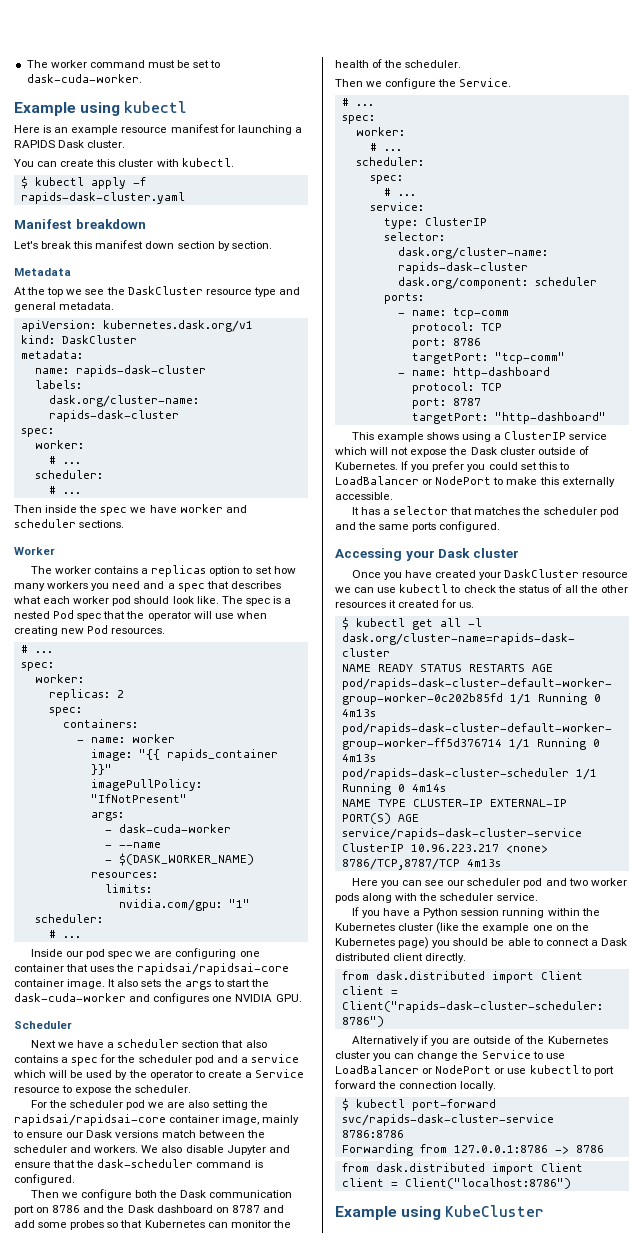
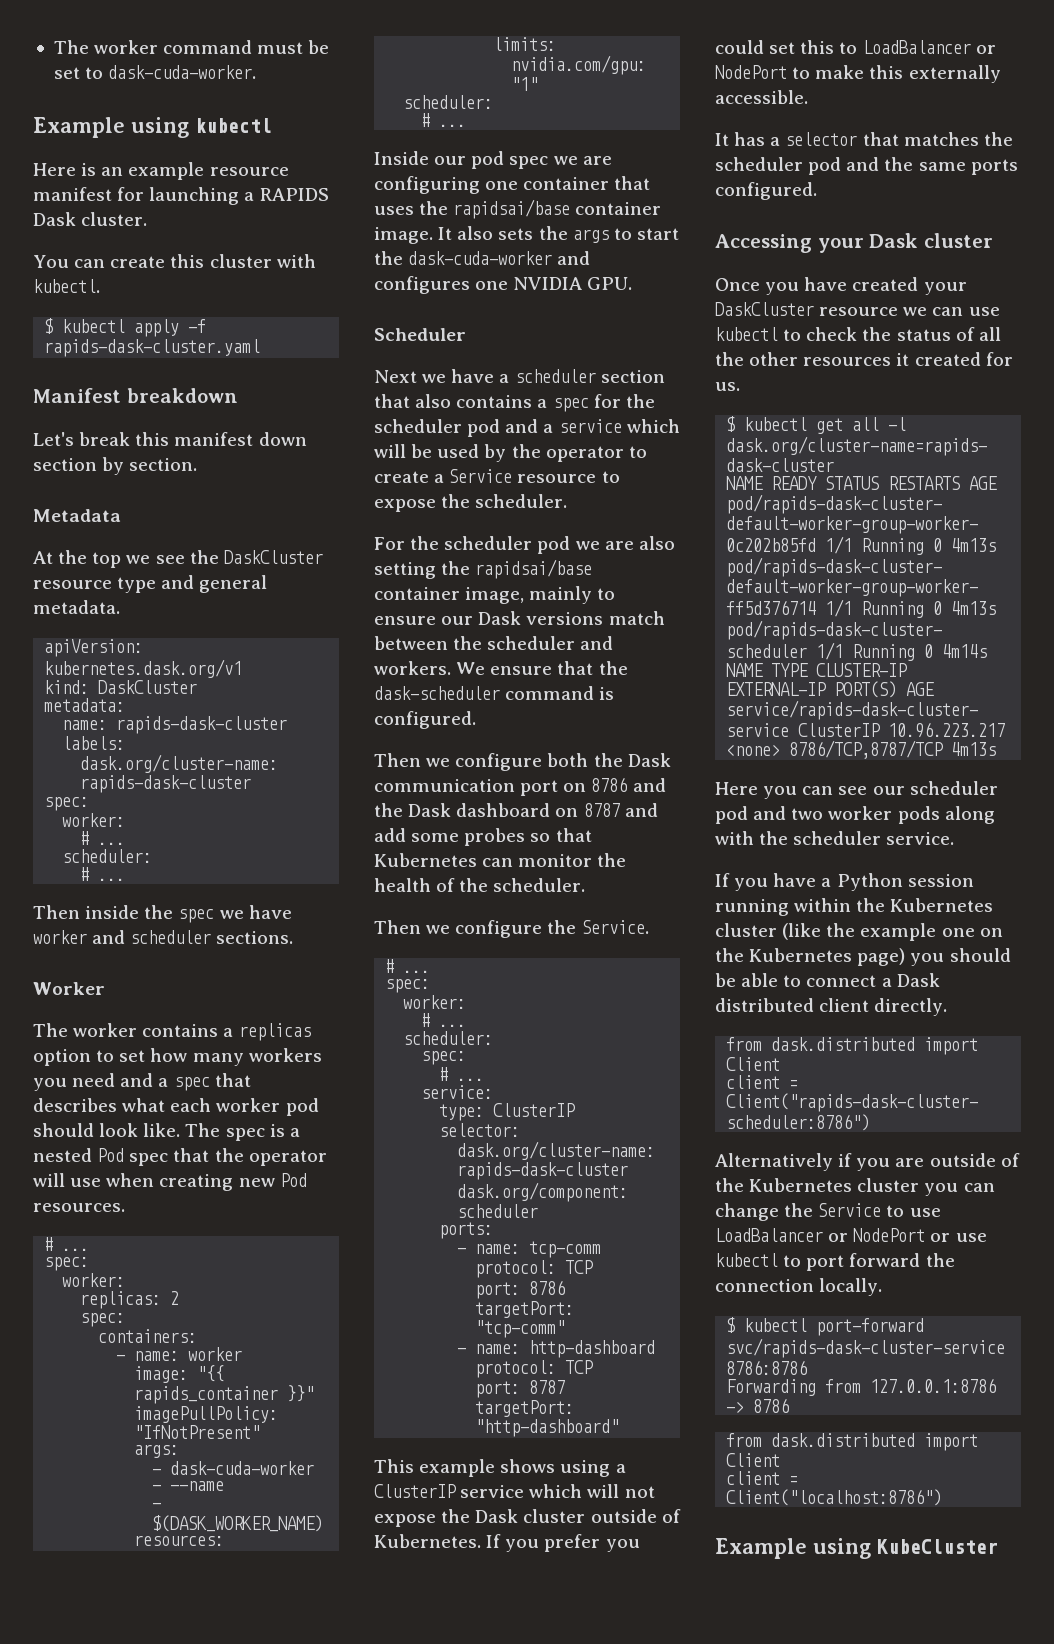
[137,963,290,975] rapidsai/rapidsai-core -> [453,199,571,219] rapidsai/base
[14,1114,166,1126] rapidsai/rapidsai-core -> [475,559,593,579] rapidsai/base
[161,1145,290,1155] also disable Jupyter and -> (486, 668) none

